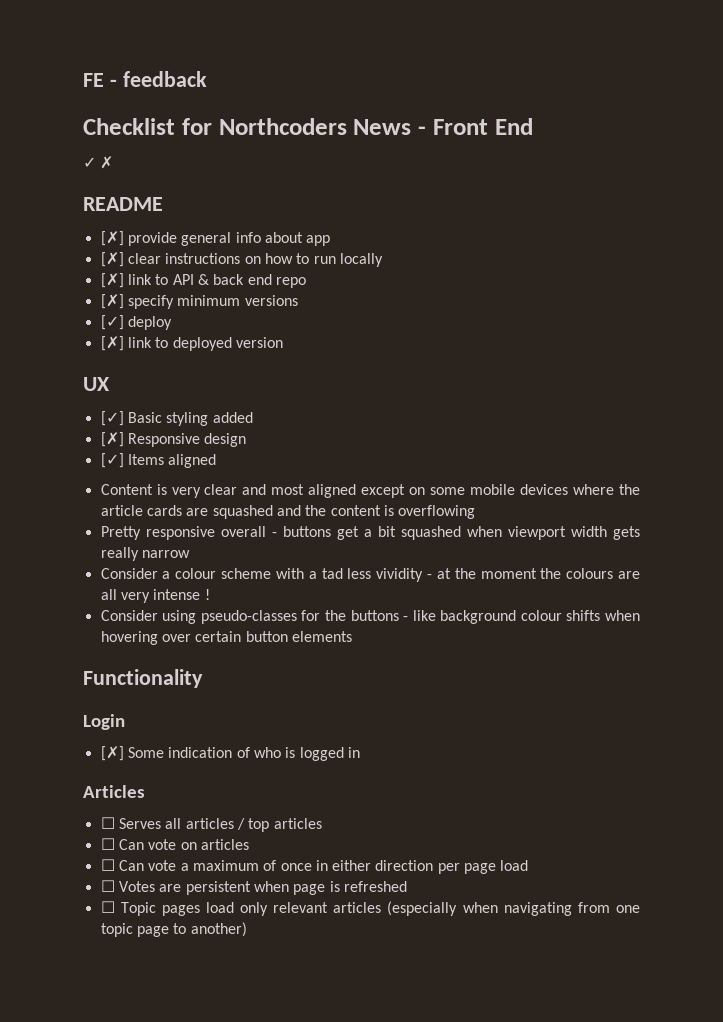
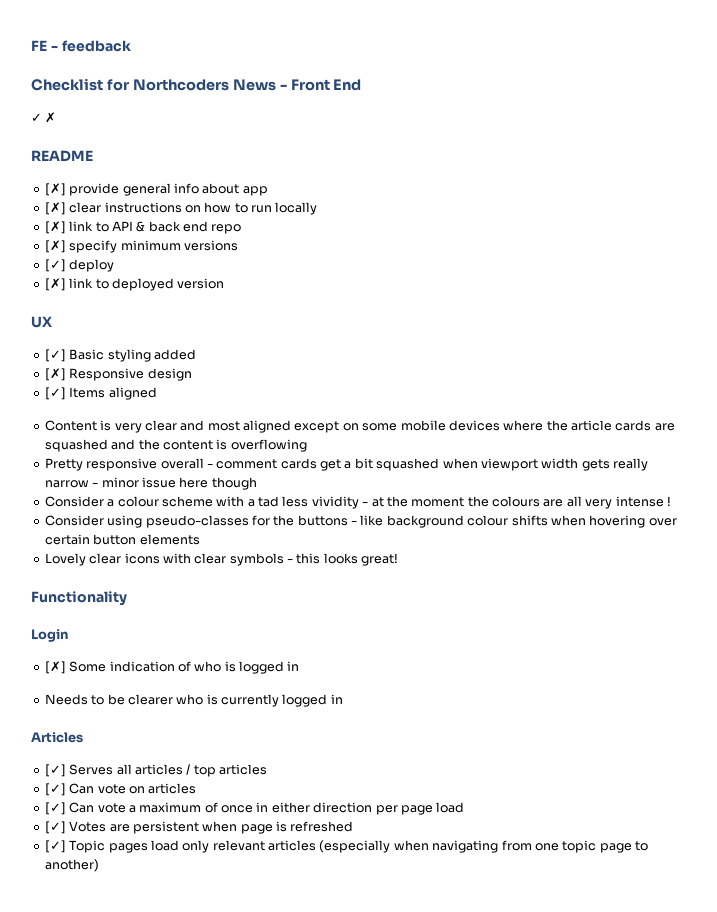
[282,526,331,537] buttons -> [216,458,317,469] comment cards
(190, 554) none -> [92,477,257,490] - minor issue here though
(352, 636) none -> [44,553,399,566] // Lovely clear icons with clear symbols - this looks great!
(360, 752) none -> [44,694,343,707] // Needs to be clearer who is currently logged in
[100,817,115,829] ☐ -> [44,764,66,777] [✓]
[100,838,115,850] ☐ -> [44,783,66,796] [✓]
[100,859,115,871] ☐ -> [44,802,66,815] [✓]
[100,880,115,892] ☐ -> [44,821,66,834] [✓]
[100,901,115,913] ☐ -> [44,840,66,853] [✓]

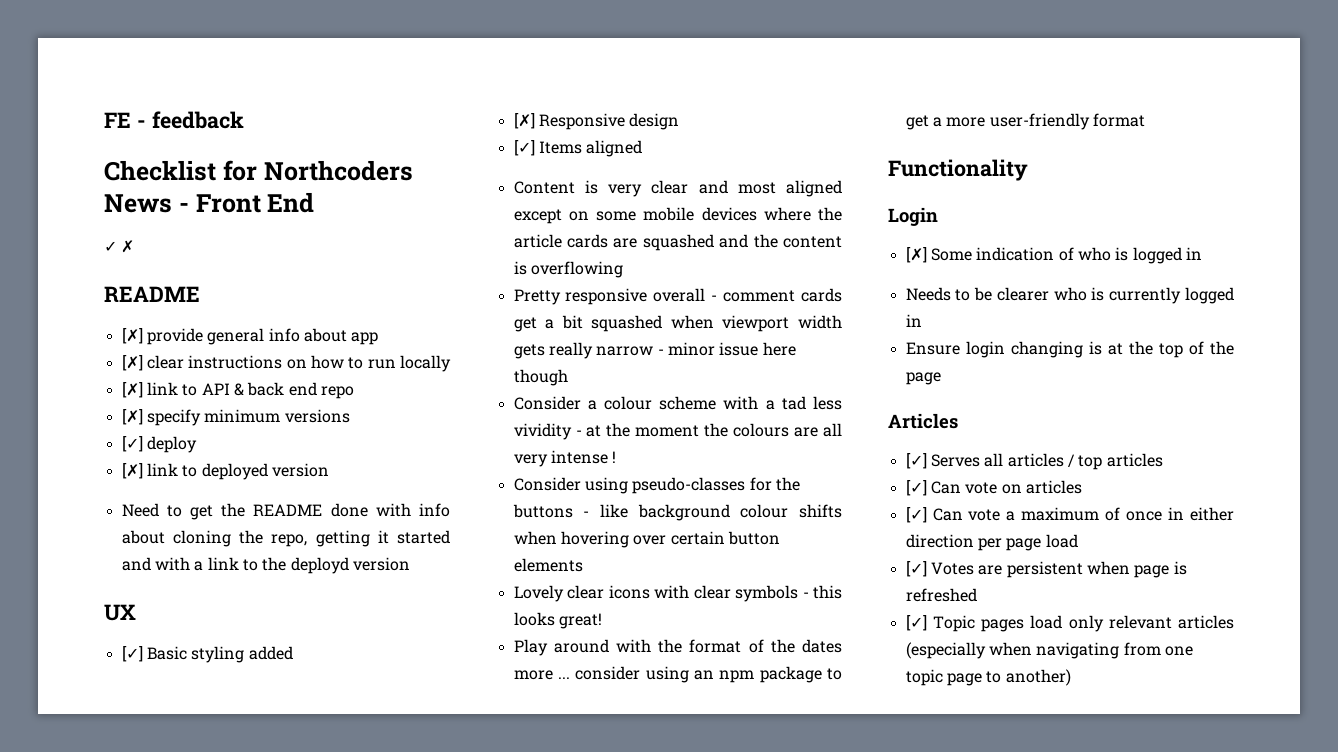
(225, 283) none -> [121,503,450,520] [121,530,450,547] [121,557,410,574] // Need to get the README done with info about cloning the repo, getting it started and with a link to the deployd version
(399, 559) none -> [513,639,842,656] [513,666,842,683] [905,113,1145,130] // Play around with the format of the dates more ... consider using an npm package to get a more user-friendly format
(343, 699) none -> [905,341,1234,358] [905,372,941,385] // Ensure login changing is at the top of the page

